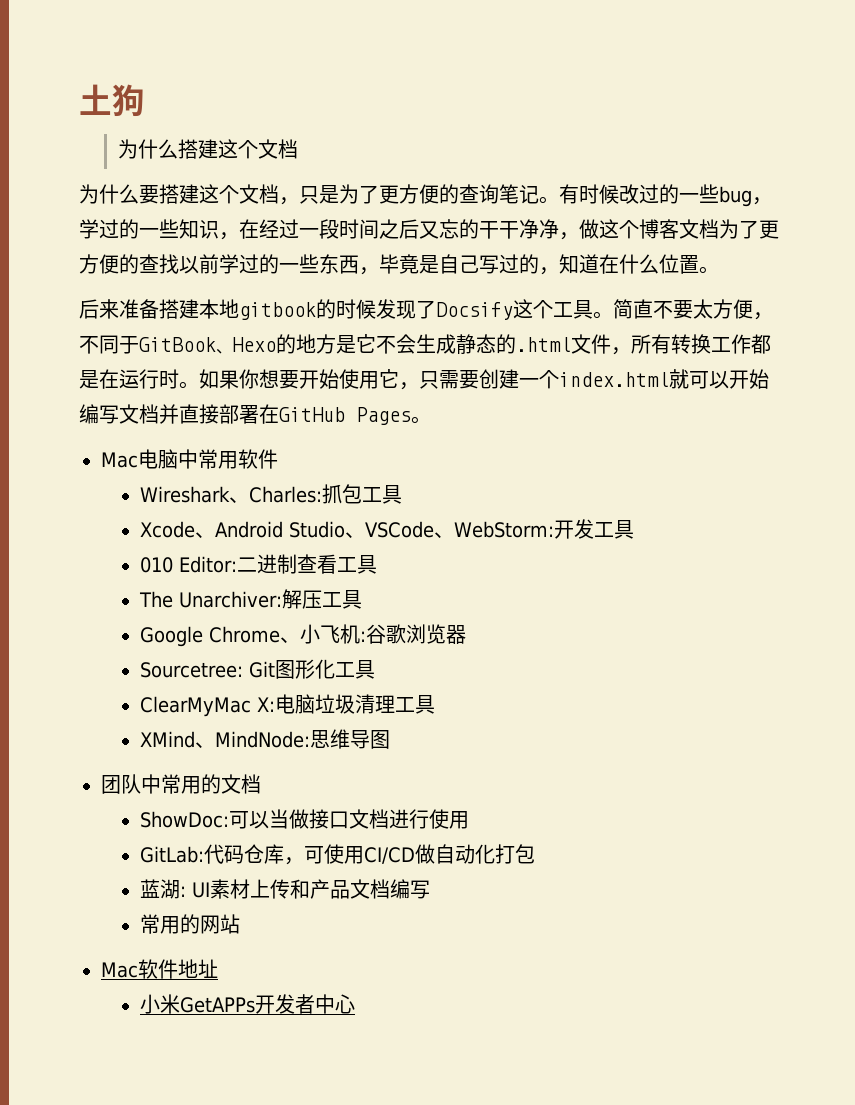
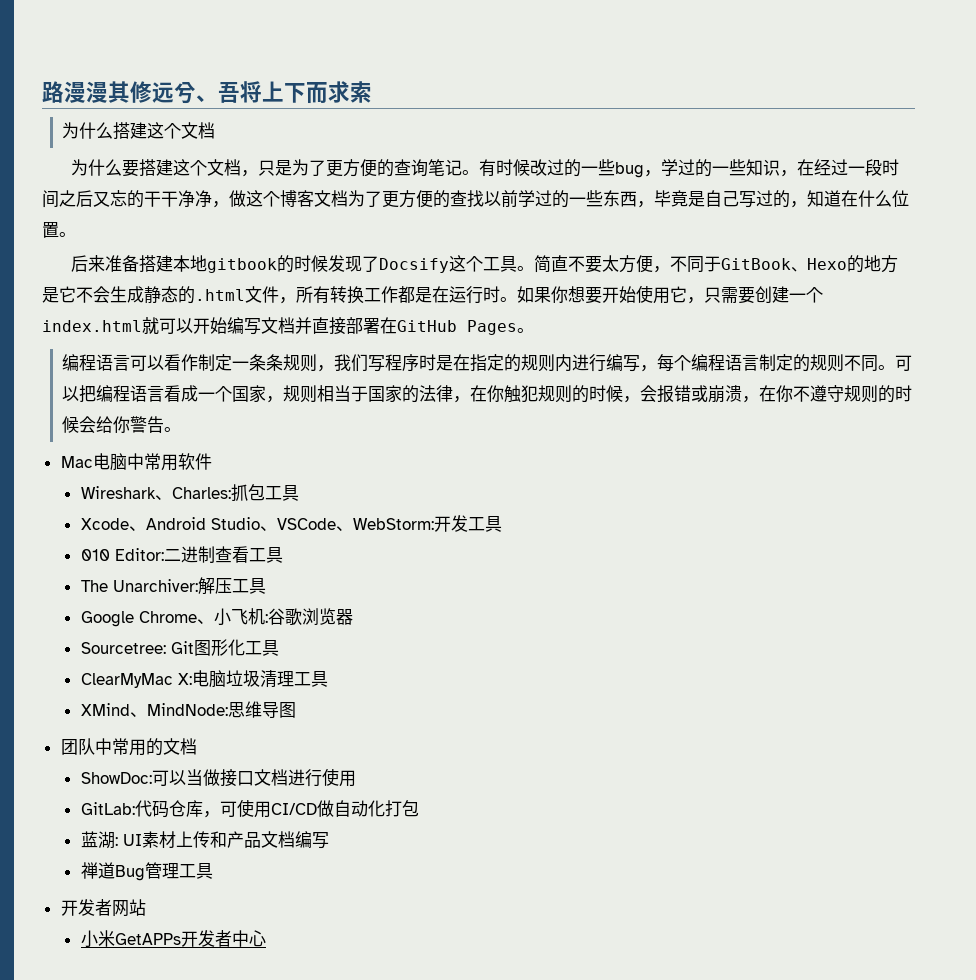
[79,84,145,117] 土狗 -> [42,81,372,104] 路漫漫其修远兮、吾将上下而求索
(431, 420) none -> [61,354,912,372] [61,385,912,403] [61,416,181,433] // 编程语言可以看作制定一条条规则，我们写程序时是在指定的规则内进行编写，每个编程语言制定的规则不同。可以把编程语言看成一个国家，规则相当于国家的法律，在你触犯规则的时候，会报错或崩溃，在你不遵守规则的时候会给你警告。
[140,914,241,934] [101,959,218,979] 常用的网站 // Mac软件地址 -> [80,862,213,881] [60,899,146,917] 禅道Bug管理工具 // 开发者网站

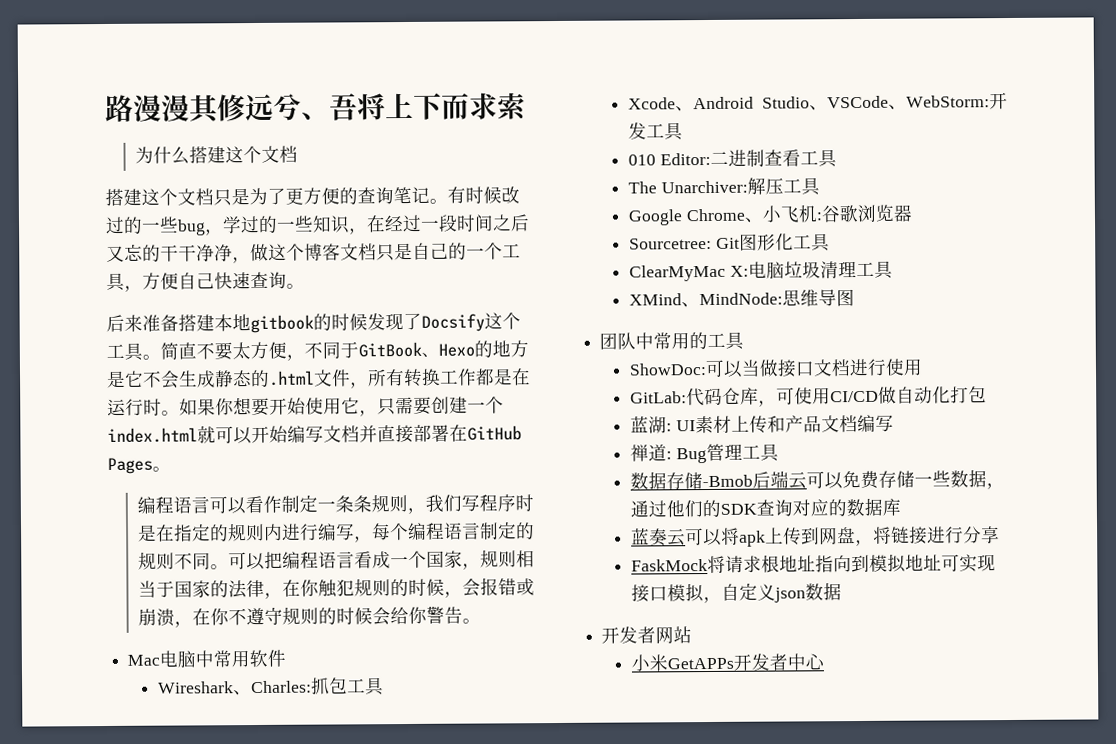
[71,159,259,177] 为什么要搭建这个文档， -> [105,188,214,206] 搭建这个文档
[348,190,909,208] [42,222,59,238] 为了更方便的查找以前学过的一些东西，毕竟是自己写过的，知道在什么位置 -> [376,242,521,262] [106,271,287,292] 只是自己的一个工具，方便自己快速查询
[162,738,197,755] 文档 -> [707,331,746,350] 工具
(115, 870) none -> [666,451,673,460] :
(213, 871) none -> [630,469,1006,490] [630,497,902,518] [631,526,1001,547] [631,553,997,574] [631,582,843,604] // 数据存储-Bmob后端云可以免费存储一些数据，通过他们的SDK查询对应的数据库 // 蓝奏云可以将apk上传到网盘，将链接进行分享 // FaskMock将请求根地址指向到模拟地址可实现接口模拟，自定义json数据

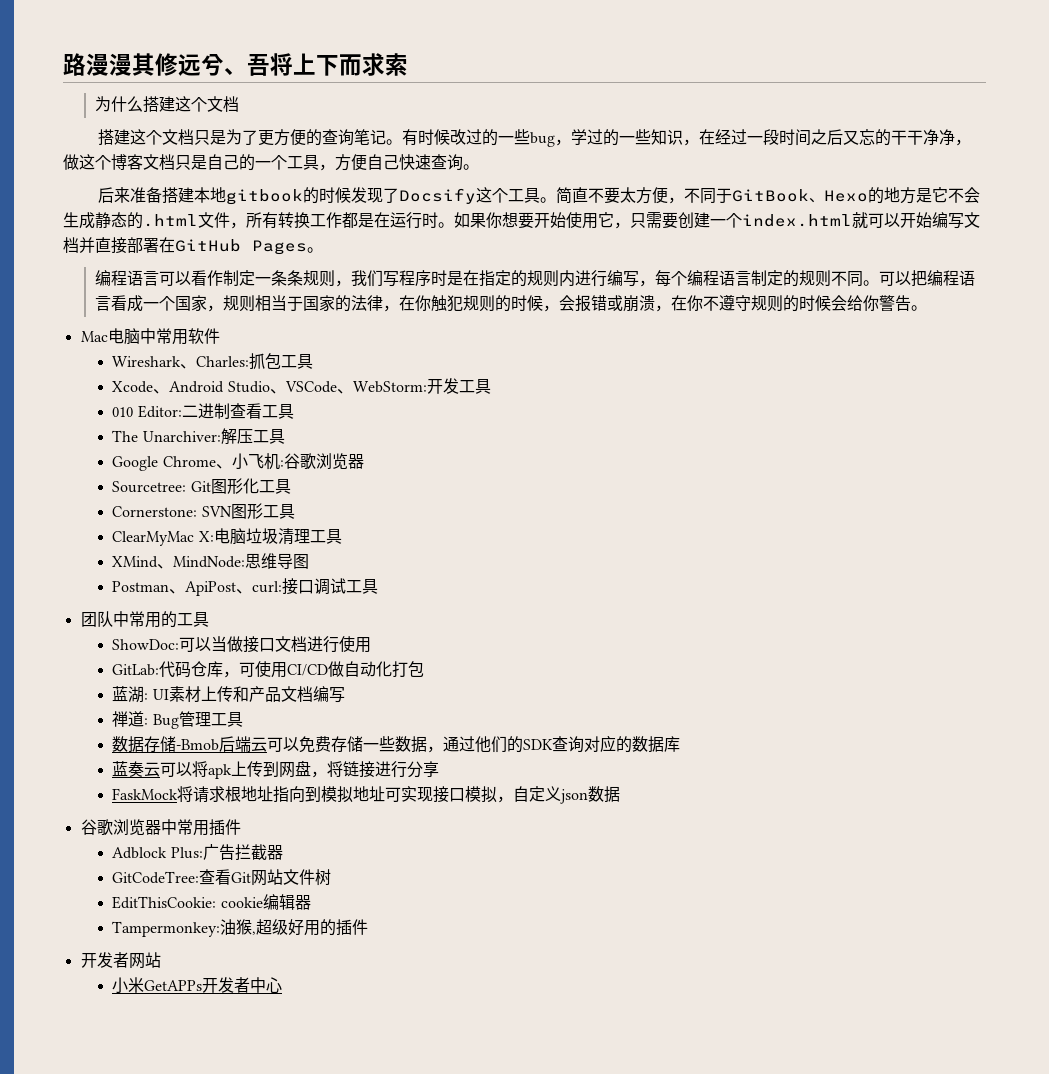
(831, 242) none -> [112,503,295,519] // Cornerstone: SVN图形工具
(856, 298) none -> [112,578,379,596] // Postman、ApiPost、curl:接口调试工具
(843, 591) none -> [80,819,241,836] [112,844,283,860] [112,869,332,886] [112,894,311,910] [112,919,369,937] // 谷歌浏览器中常用插件 // Adblock Plus:广告拦截器 // GitCodeTree:查看Git网站文件树 // EditThisCookie: cookie编辑器 // Tampermonkey:油猴,超级好用的插件

